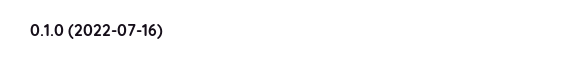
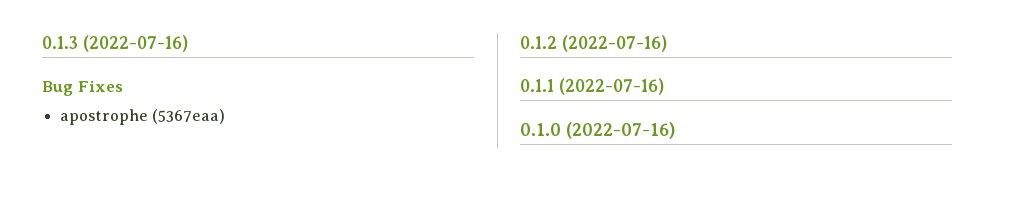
(30, 30) none -> [42,35,188,52] [42,80,123,96] [59,109,225,125] [520,35,667,52] [520,78,664,95] 0.1.3 (2022-07-16) // Bug Fixes // apostrophe (5367eaa) // 0.1.2 (2022-07-16) // 0.1.1 (2022-07-16) //

